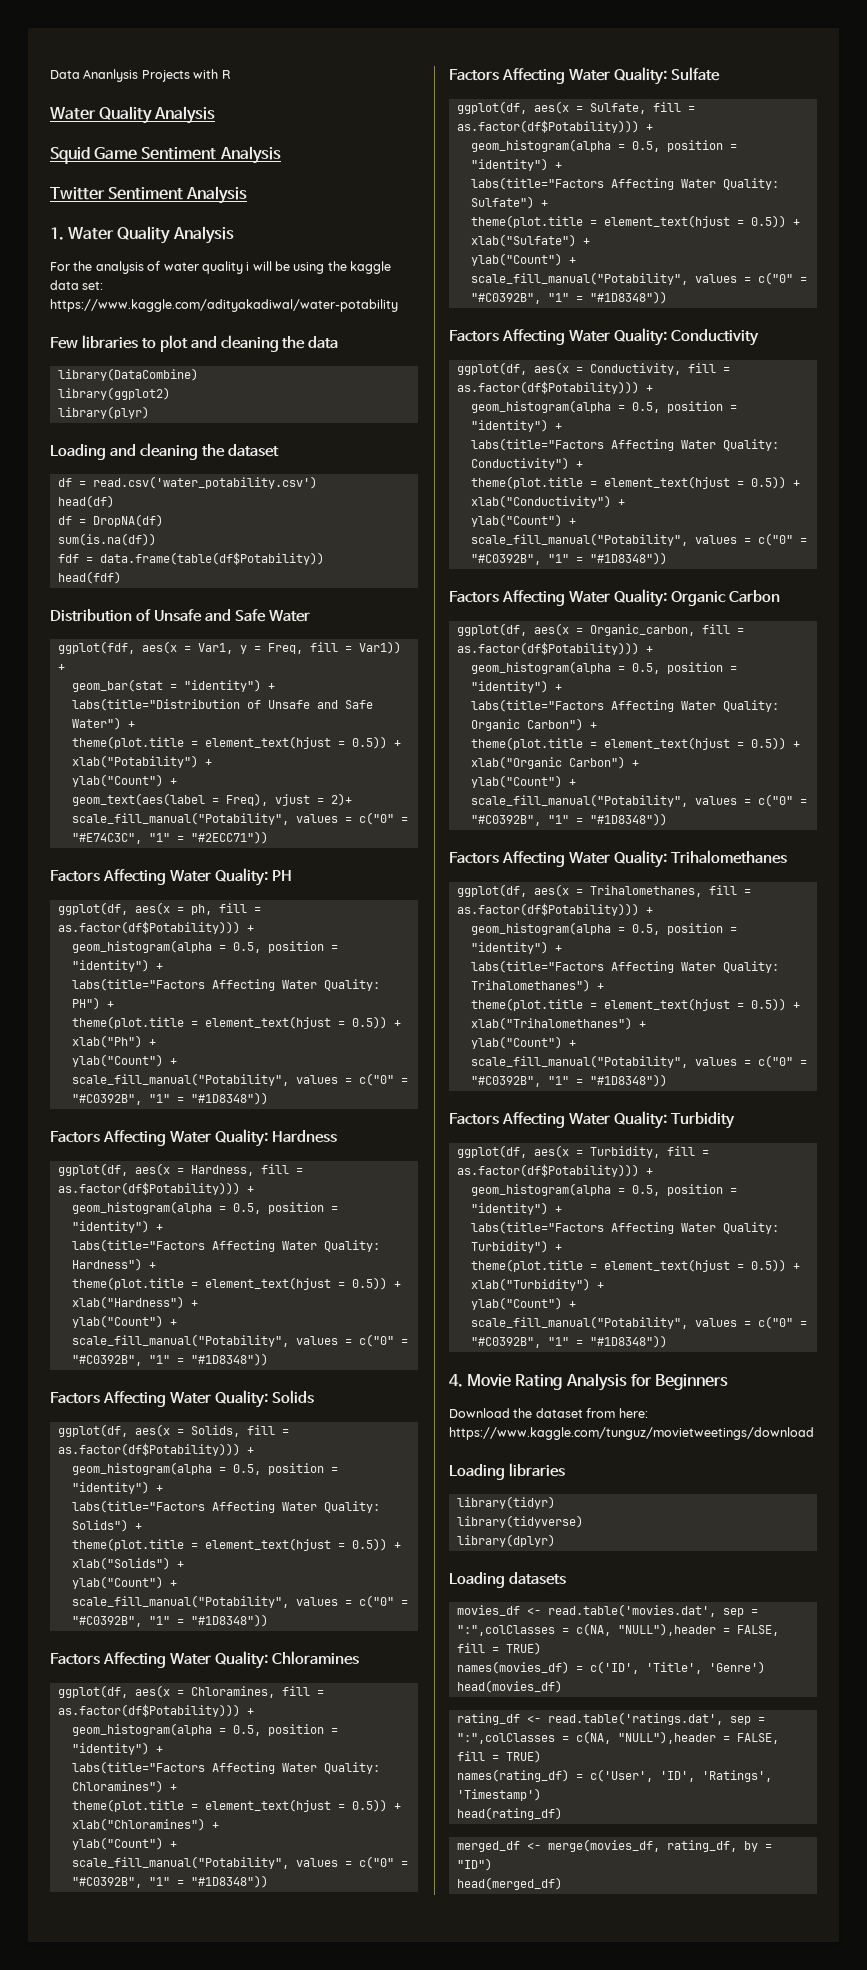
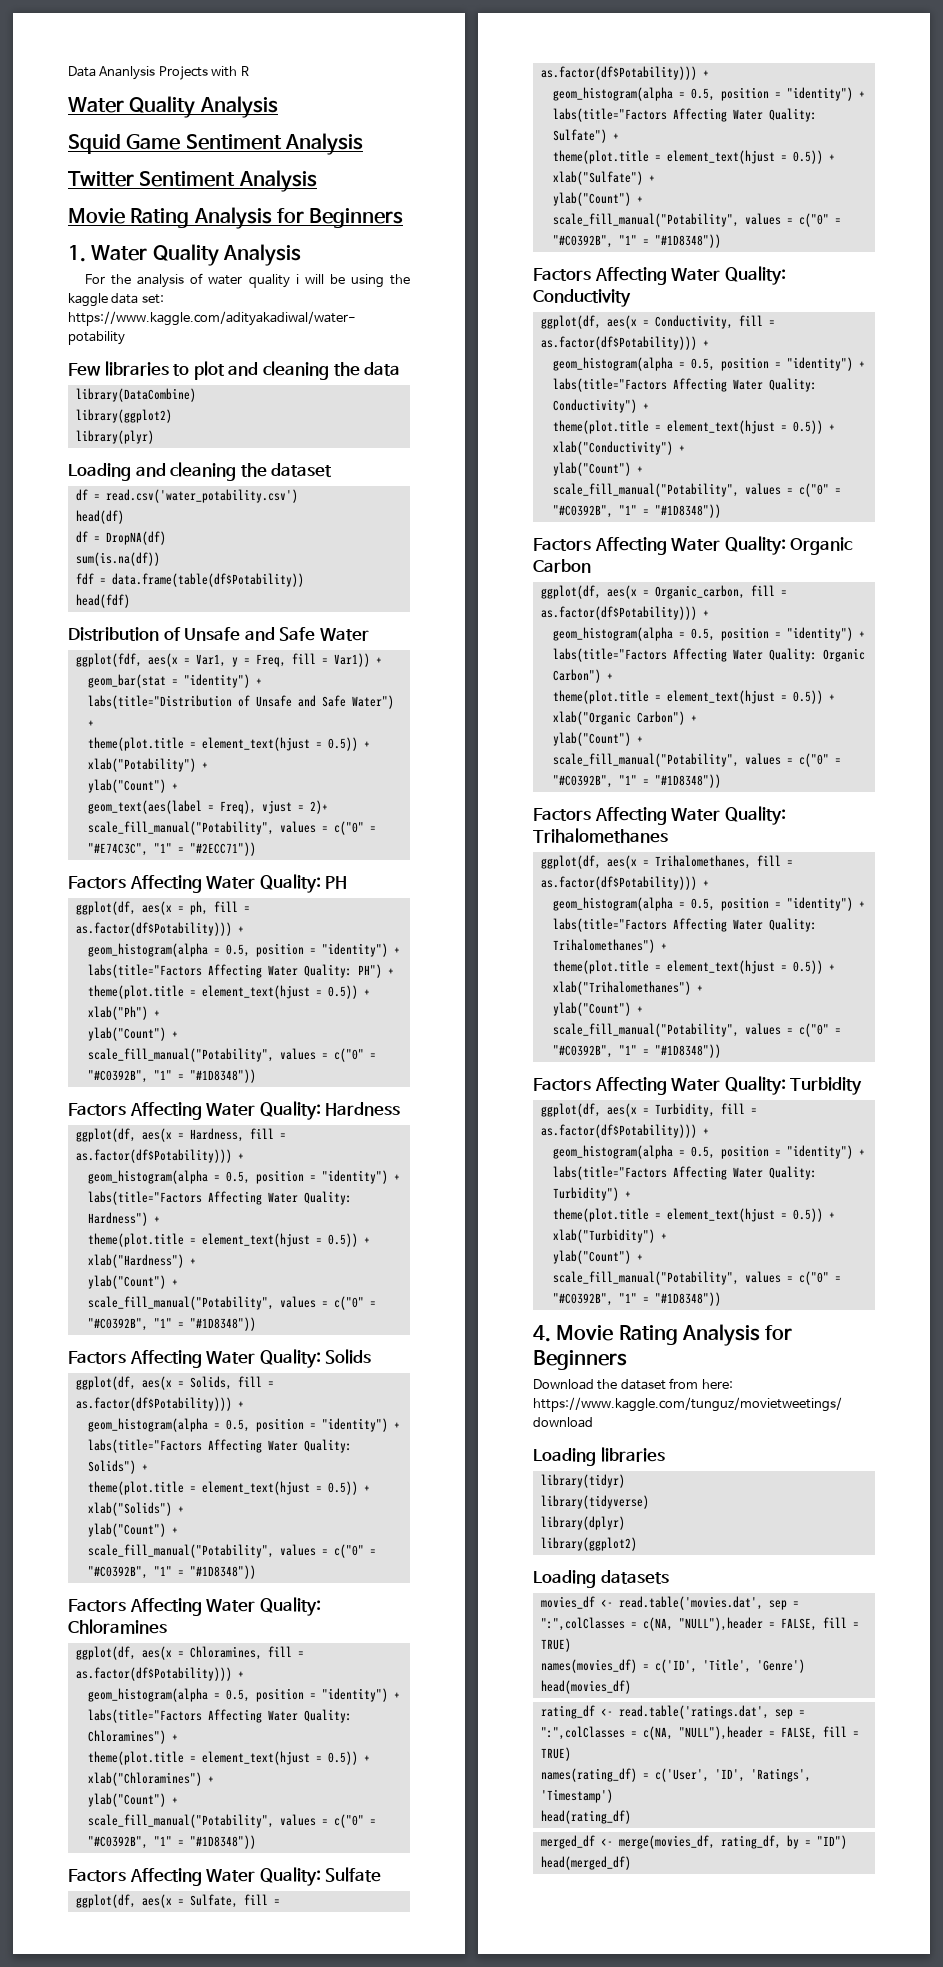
(248, 195) none -> [68,207,404,229] // Movie Rating Analysis for Beginners
(555, 1540) none -> [540,1537,637,1551] // library(ggplot2)

